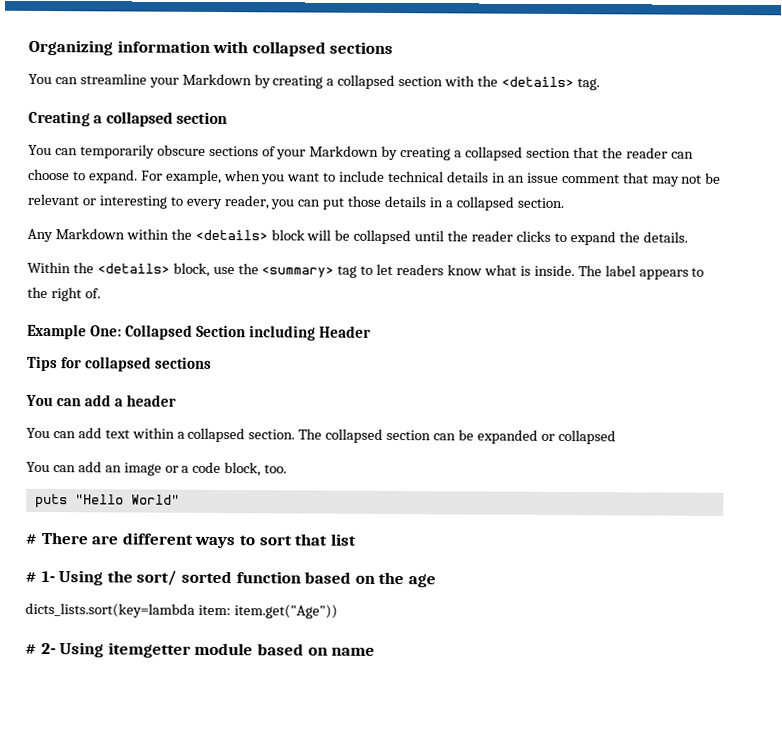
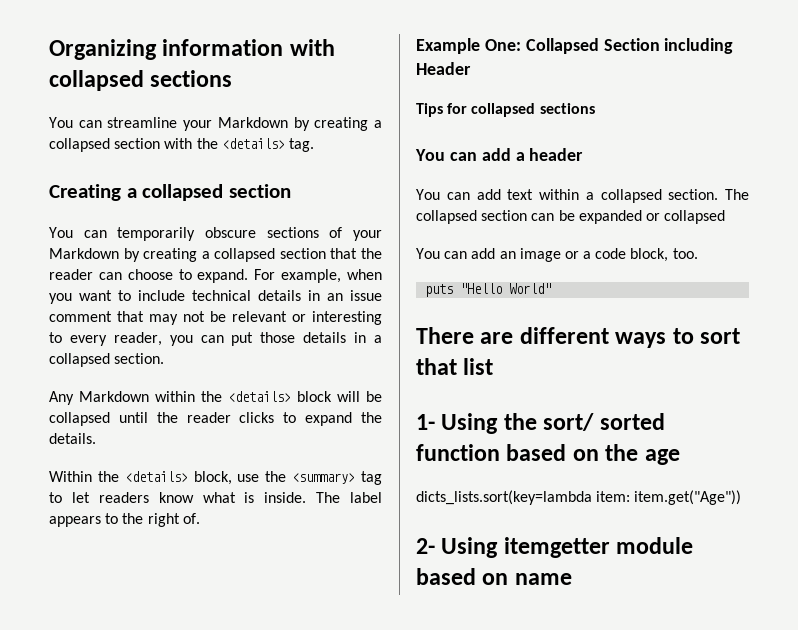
[25,533,38,544] # -> (552, 288) none
[25,571,37,582] # -> (494, 366) none
[25,643,37,654] # -> (742, 497) none

